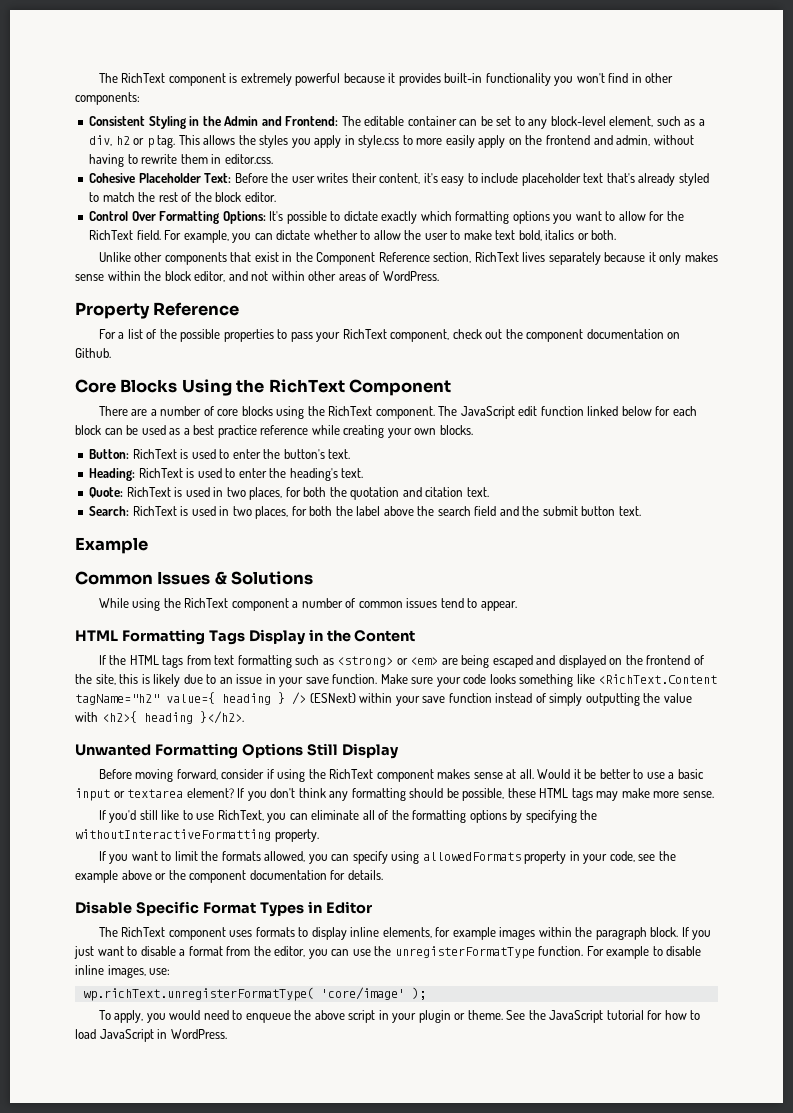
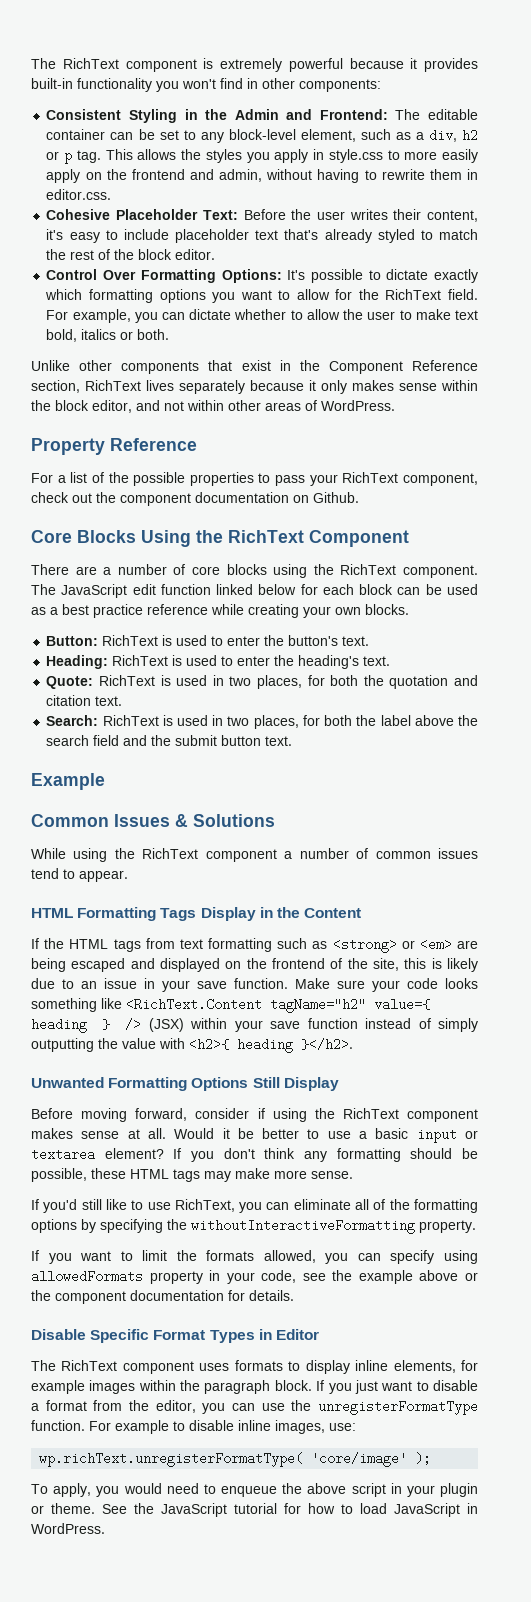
[309,693,356,703] (ESNext) -> [148,1018,184,1032] (JSX)

